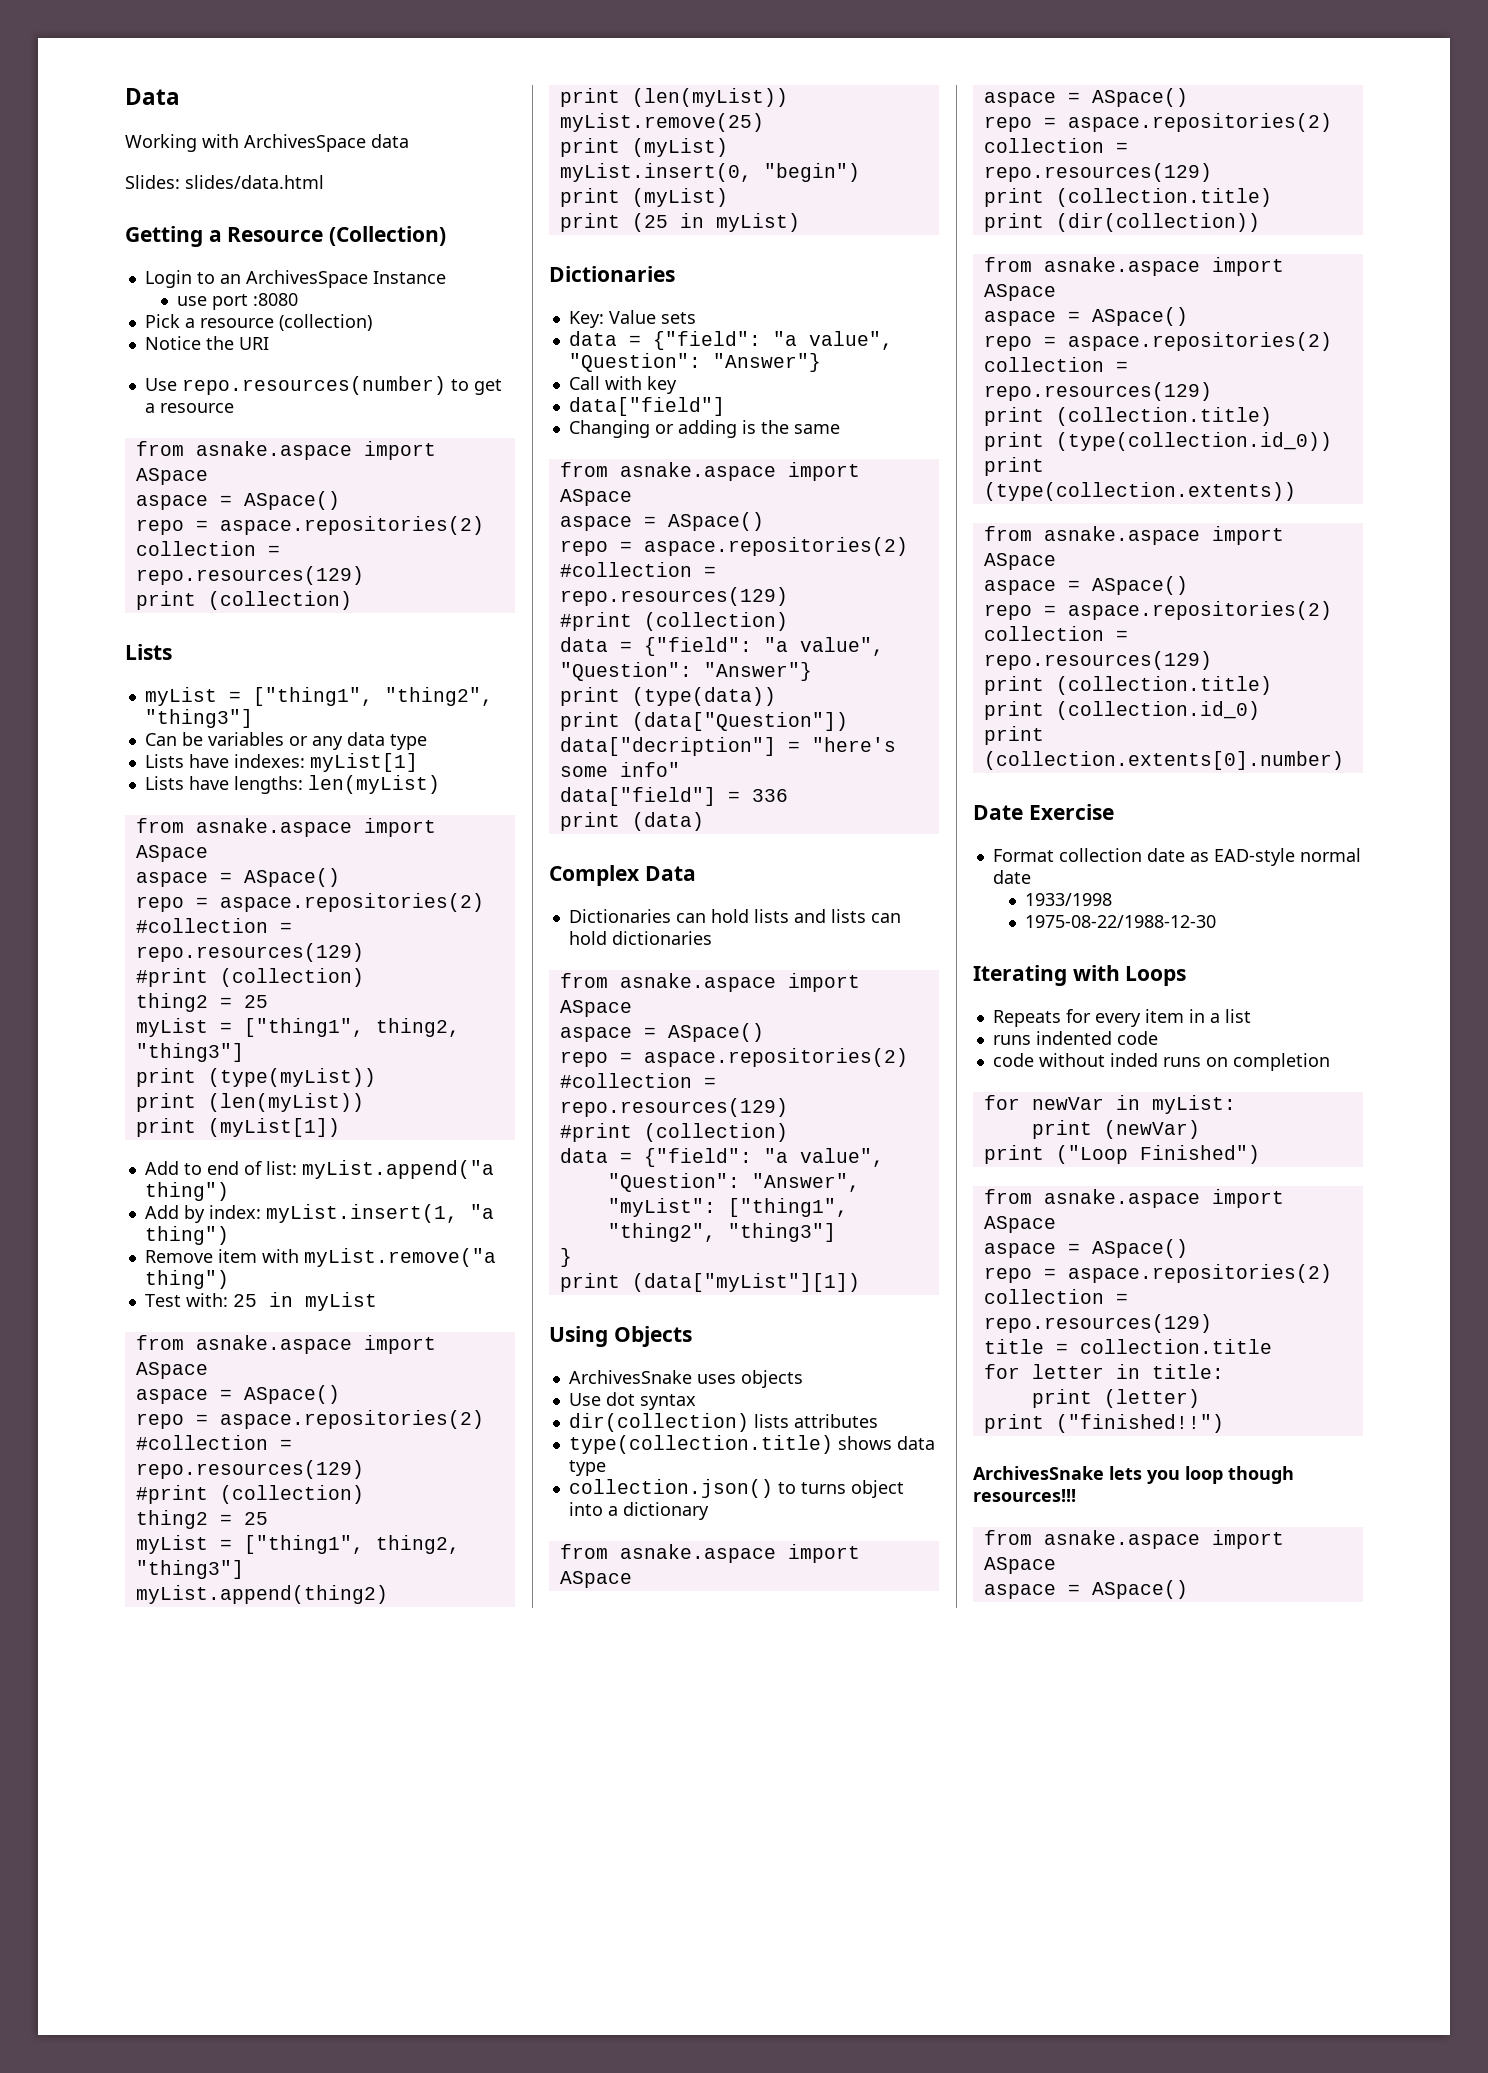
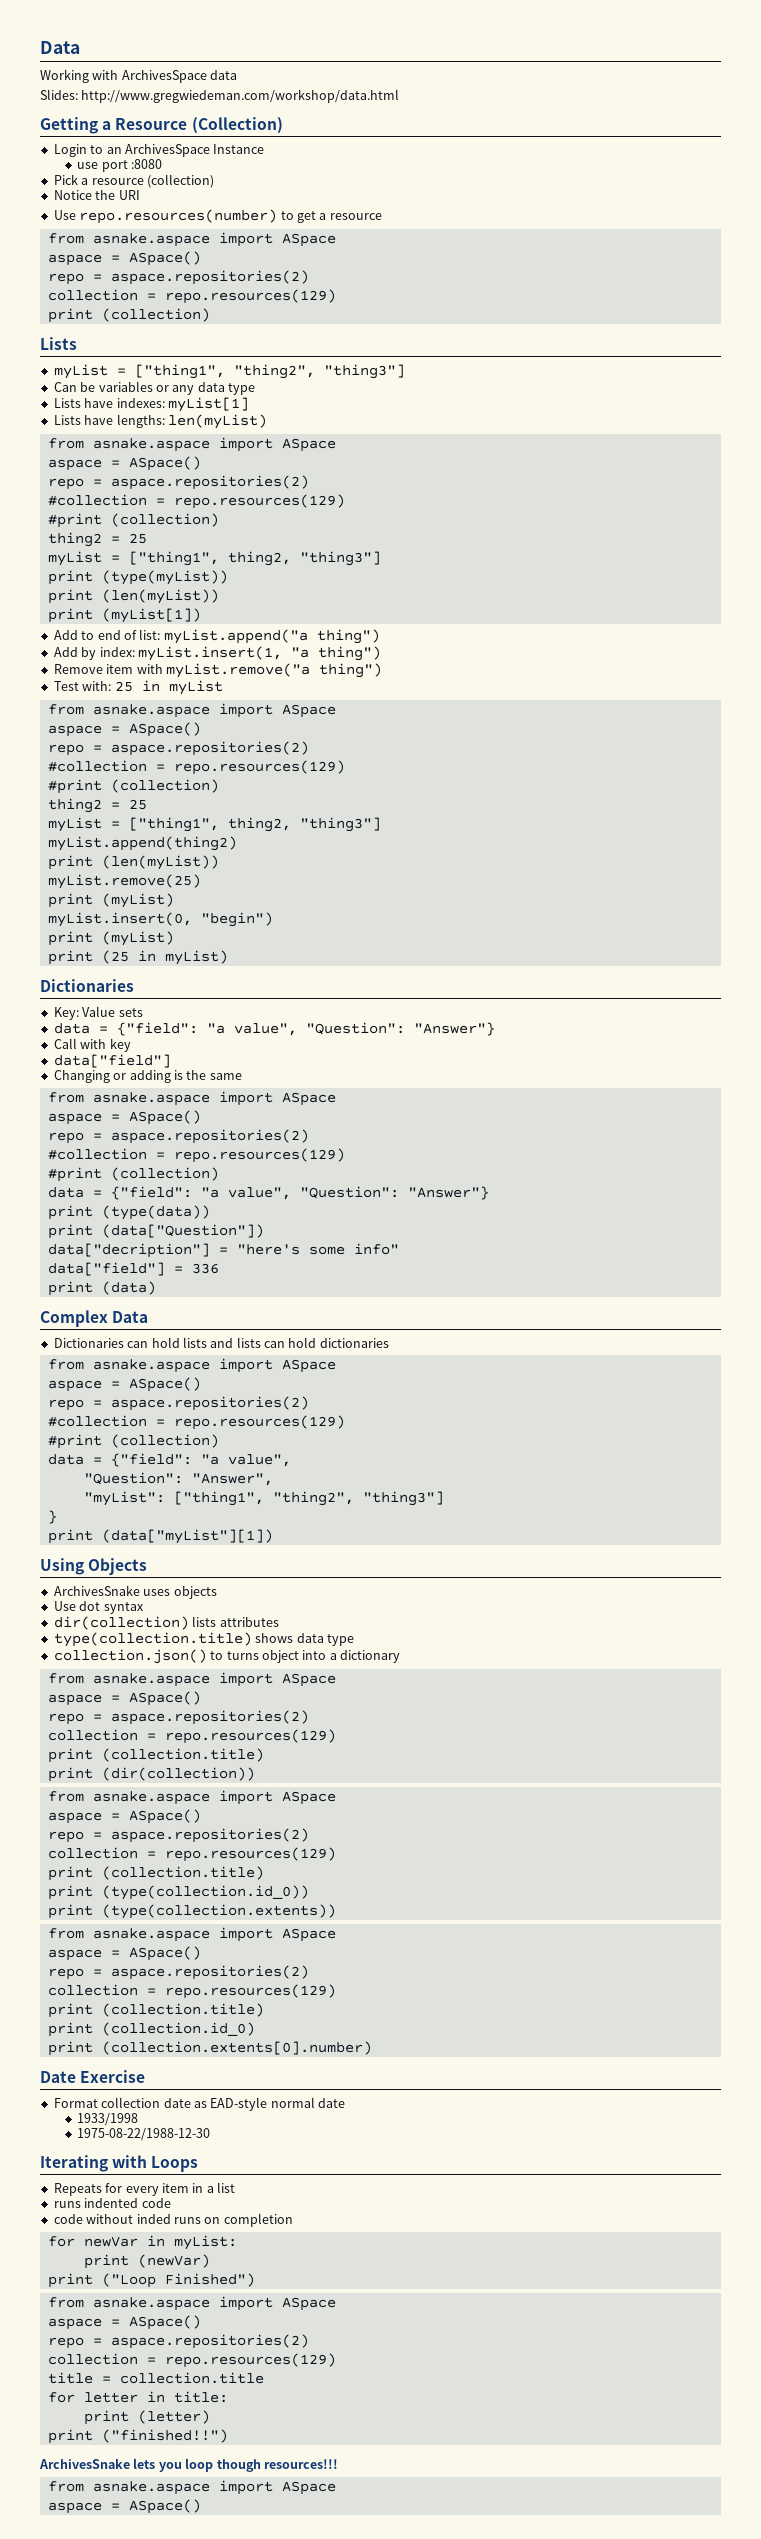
[185,175,324,189] slides/data.html -> [81,89,400,103] http://www.gregwiedeman.com/workshop/data.html

